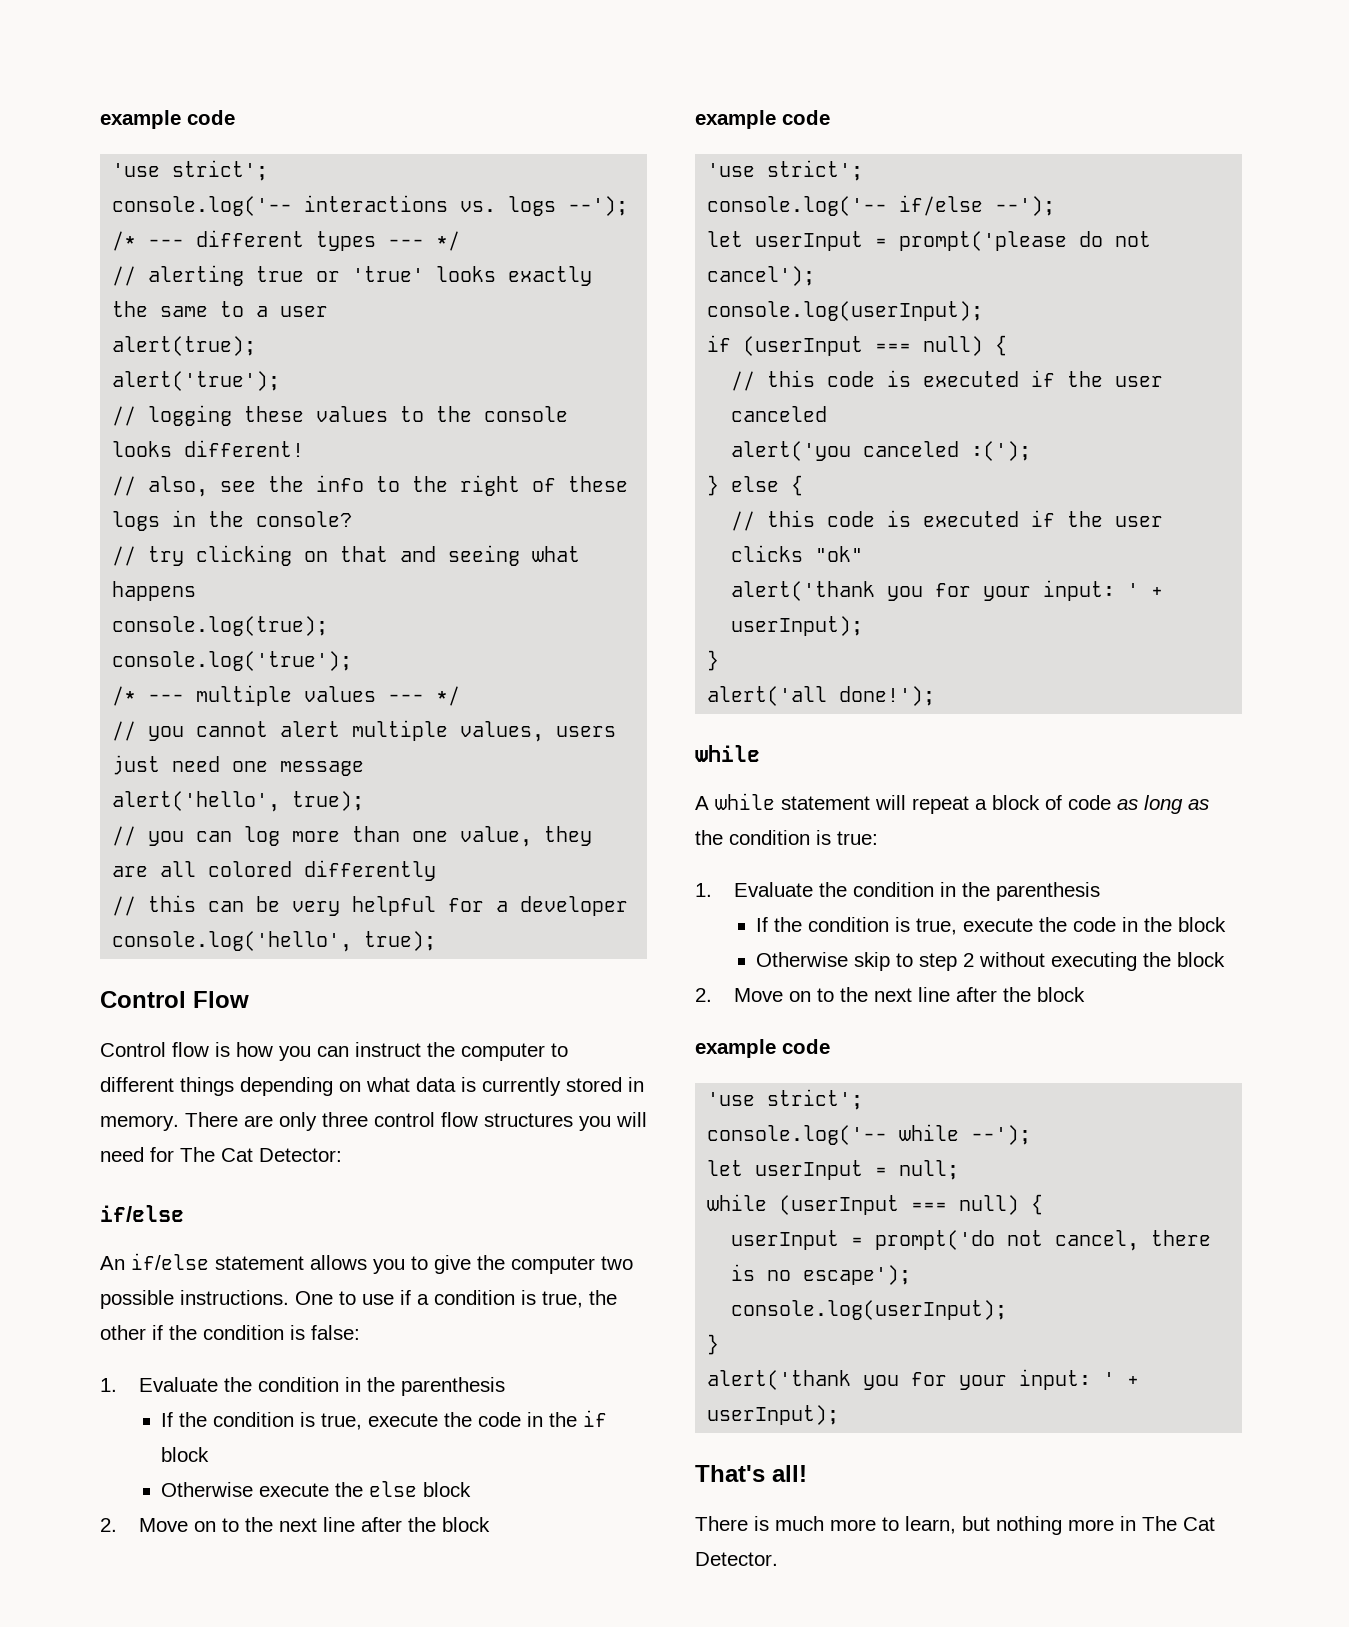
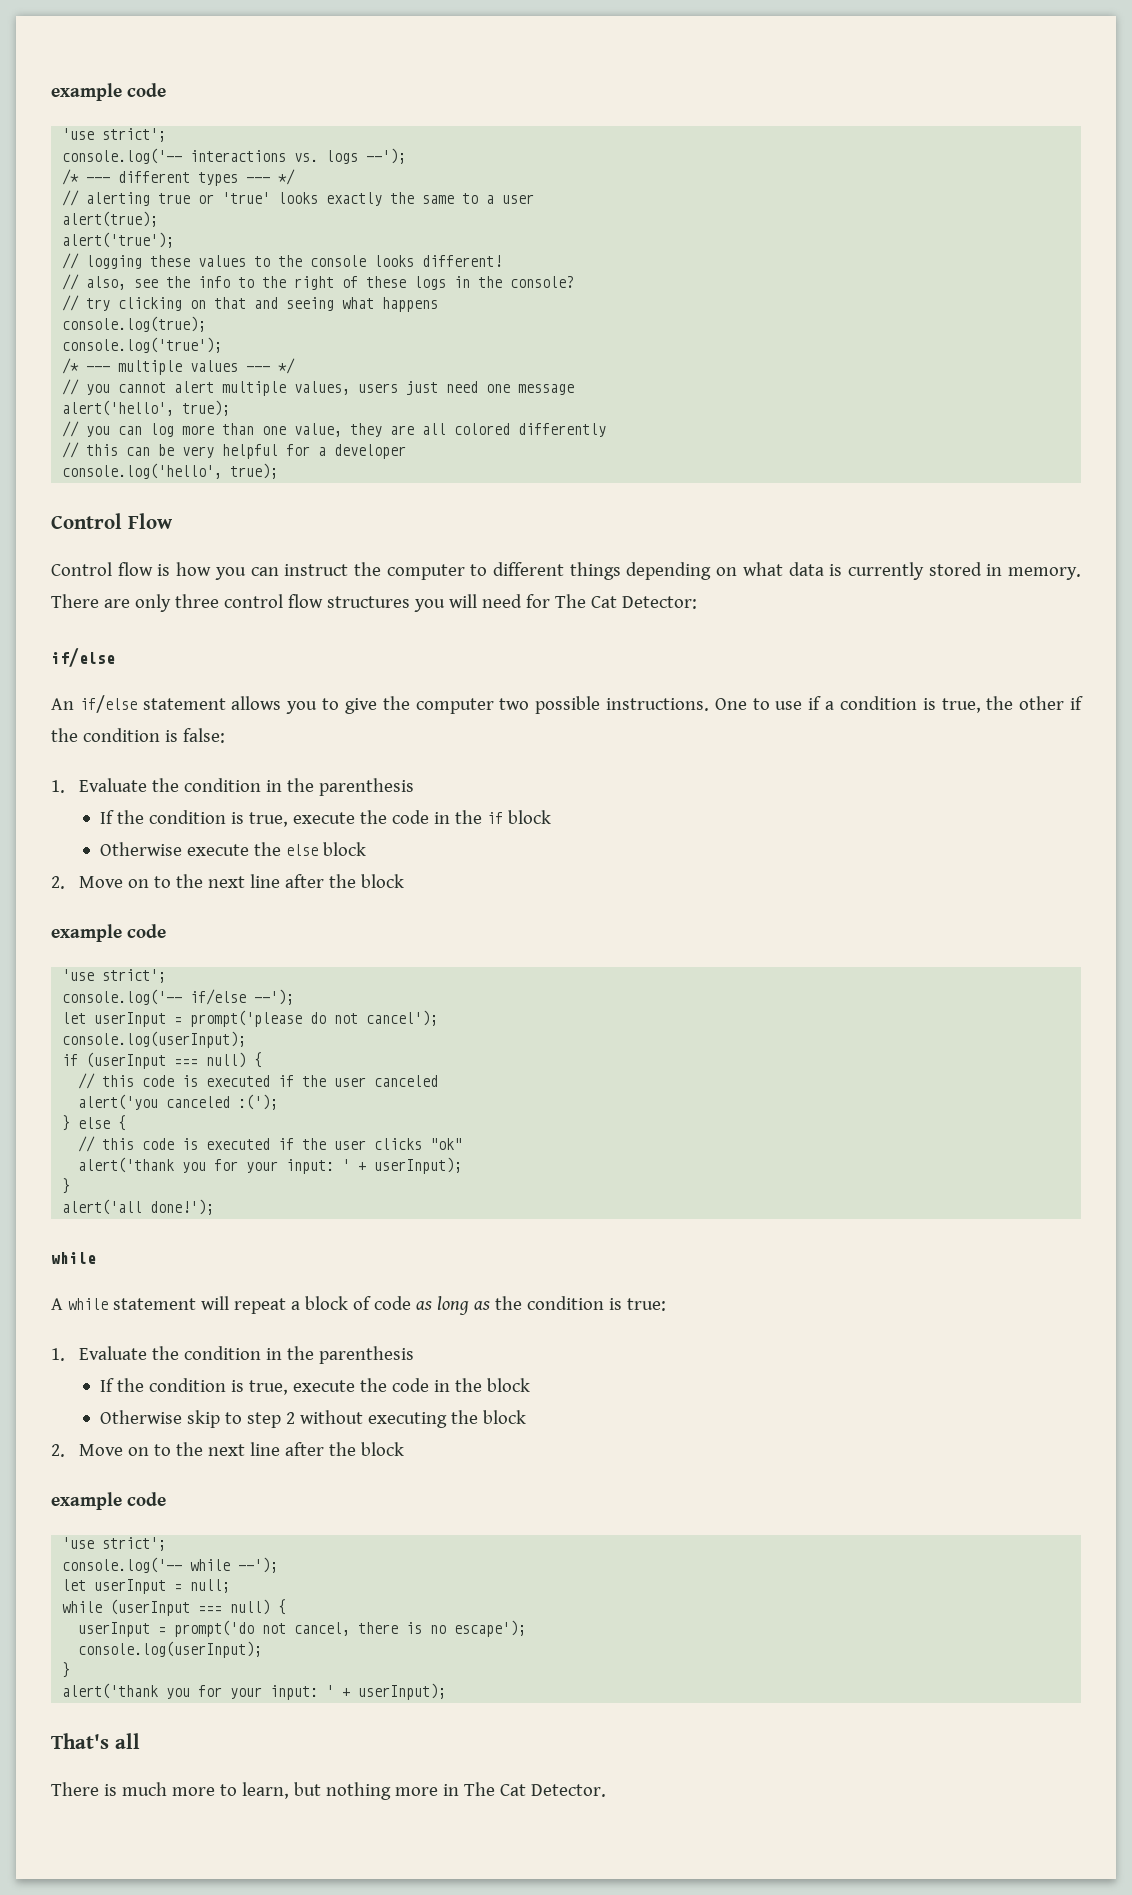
[772,1465,807,1482] all! -> [114,1733,140,1749] all

